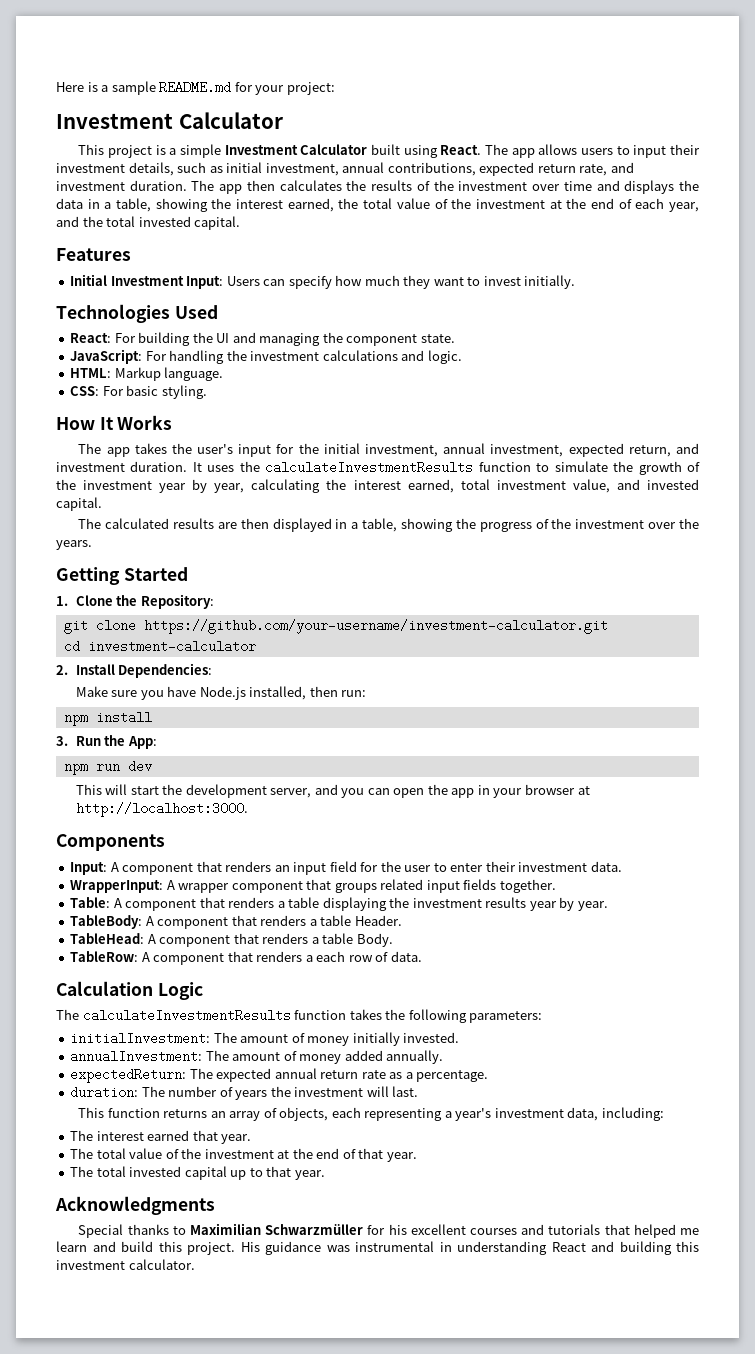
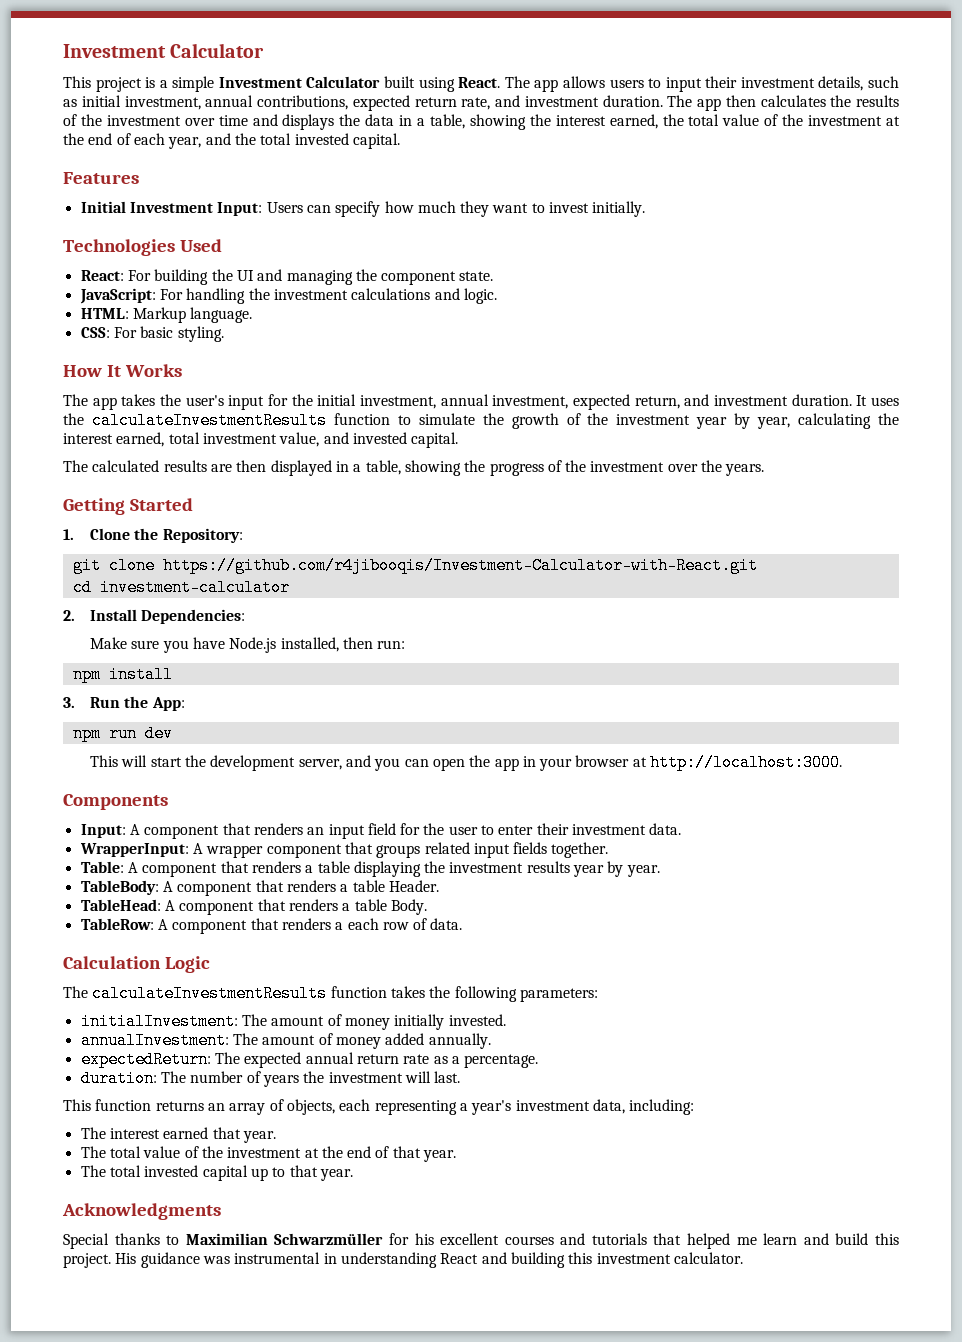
[56,81,335,95] Here is a sample README.md for your project: // -> (63, 51) none
[143,619,608,634] https://github.com/your-username/investment-calculator.git -> [162,557,758,574] https://github.com/r4jibooqis/Investment-Calculator-with-React.git

